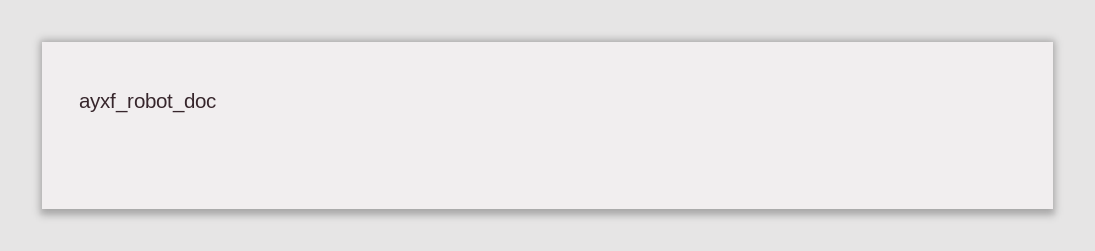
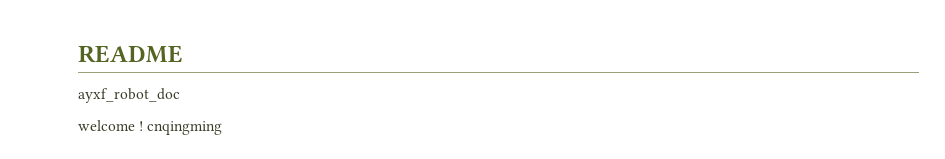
(79, 103) none -> [78,45,183,63] README //
(216, 103) none -> [78,120,223,135] // welcome ! cnqingming

